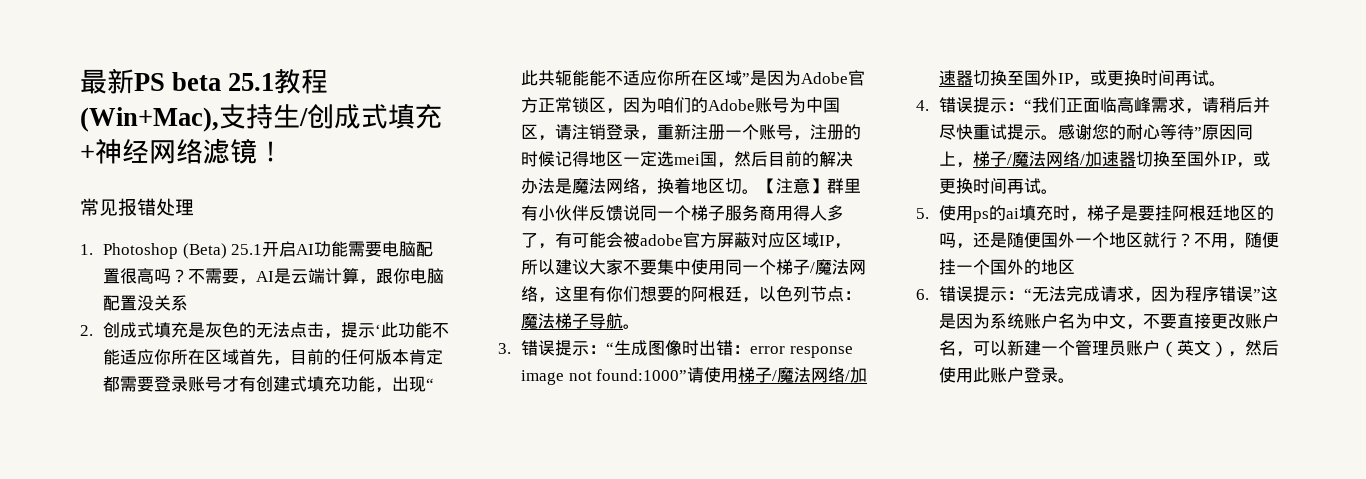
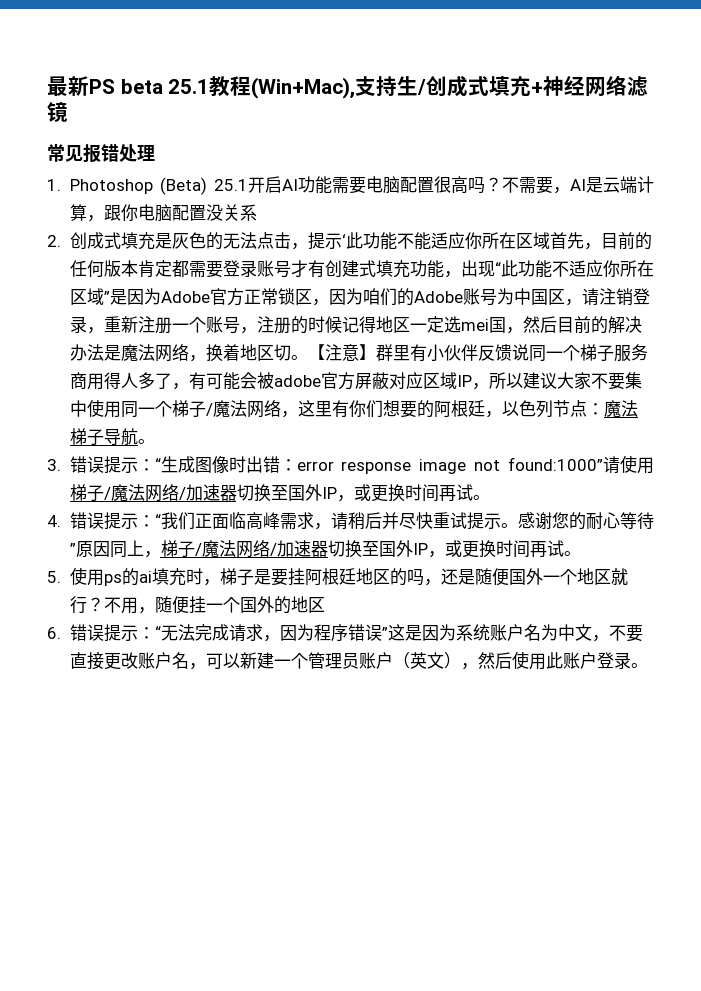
[257,141,284,162] ！ -> (68, 112) none
[538,70,590,86] 共轭能 -> [517,260,535,277] 功

